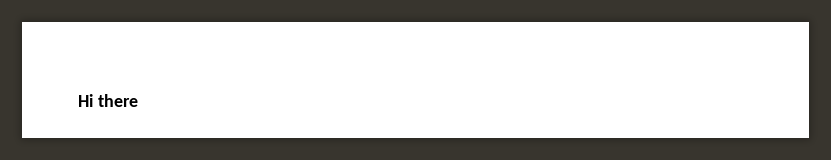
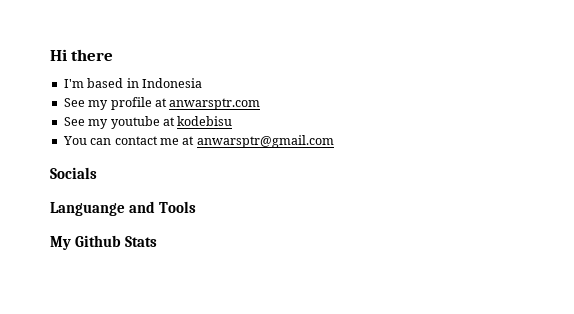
(138, 100) none -> [63,78,202,88] [63,97,261,110] [63,116,233,129] [62,135,334,148] [50,167,97,179] [50,201,197,216] [50,235,158,250] // I'm based in Indonesia // See my profile at anwarsptr.com // See my youtube at kodebisu // You can contact me at anwarsptr@gmail.com // Socials // Languange and Tools // My Github Stats

